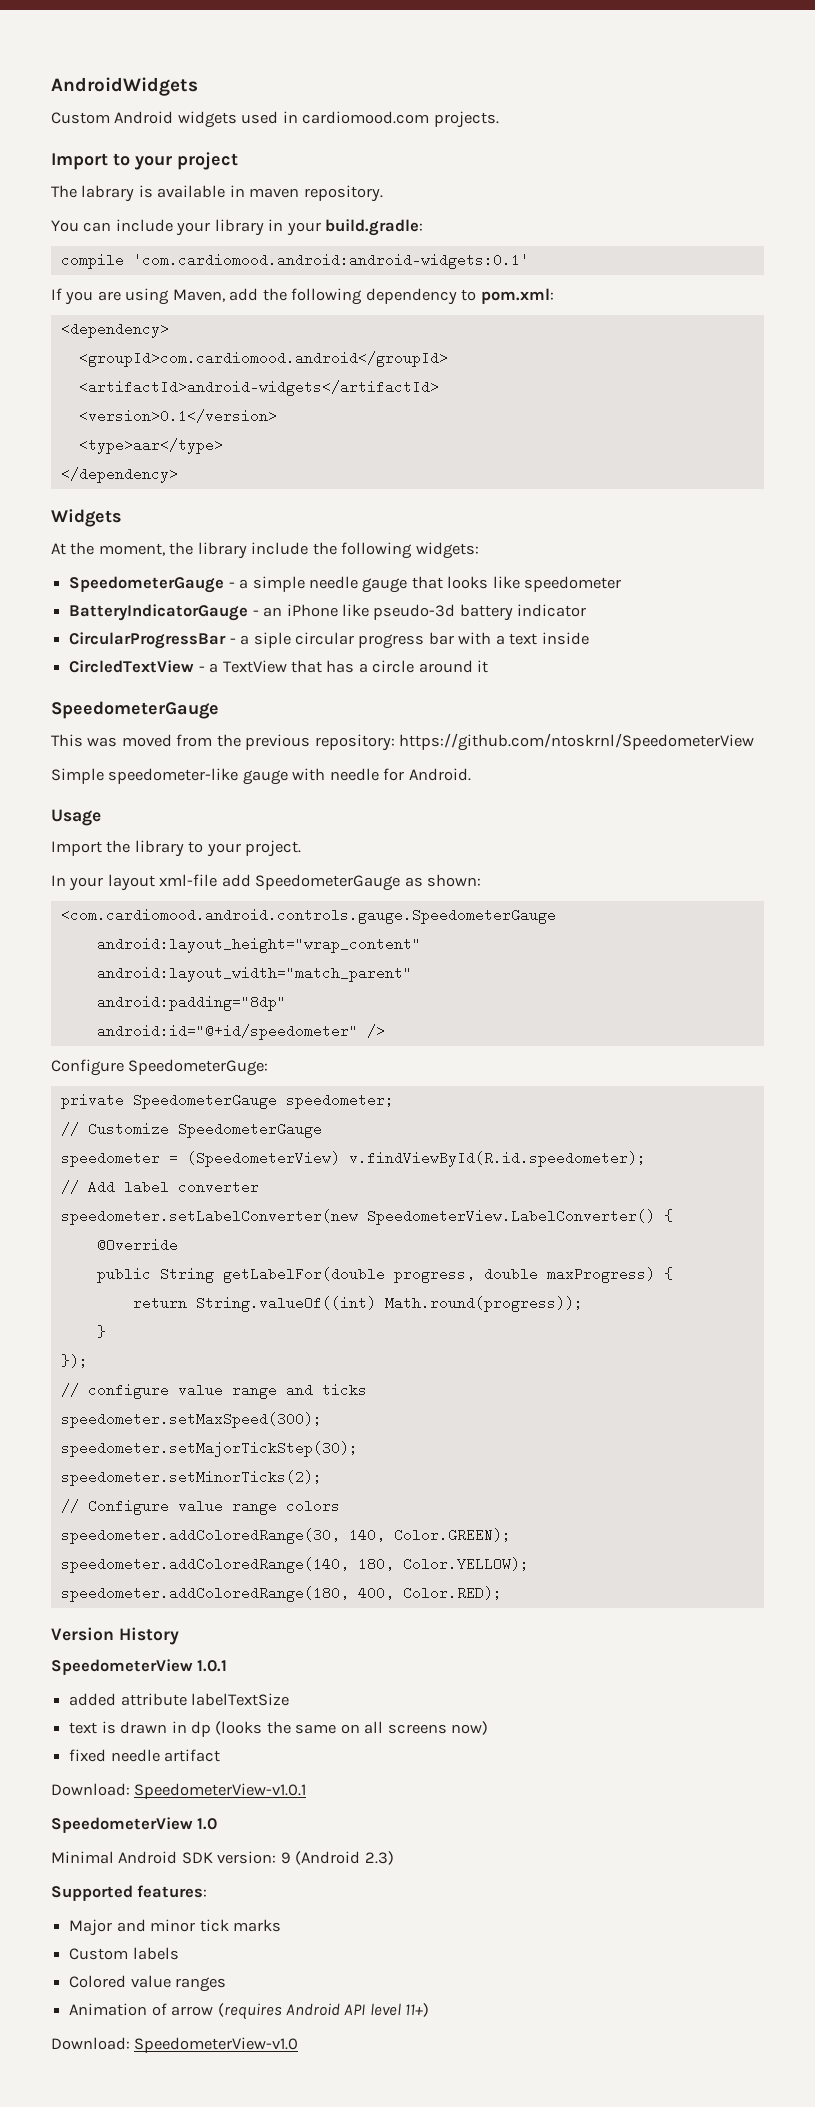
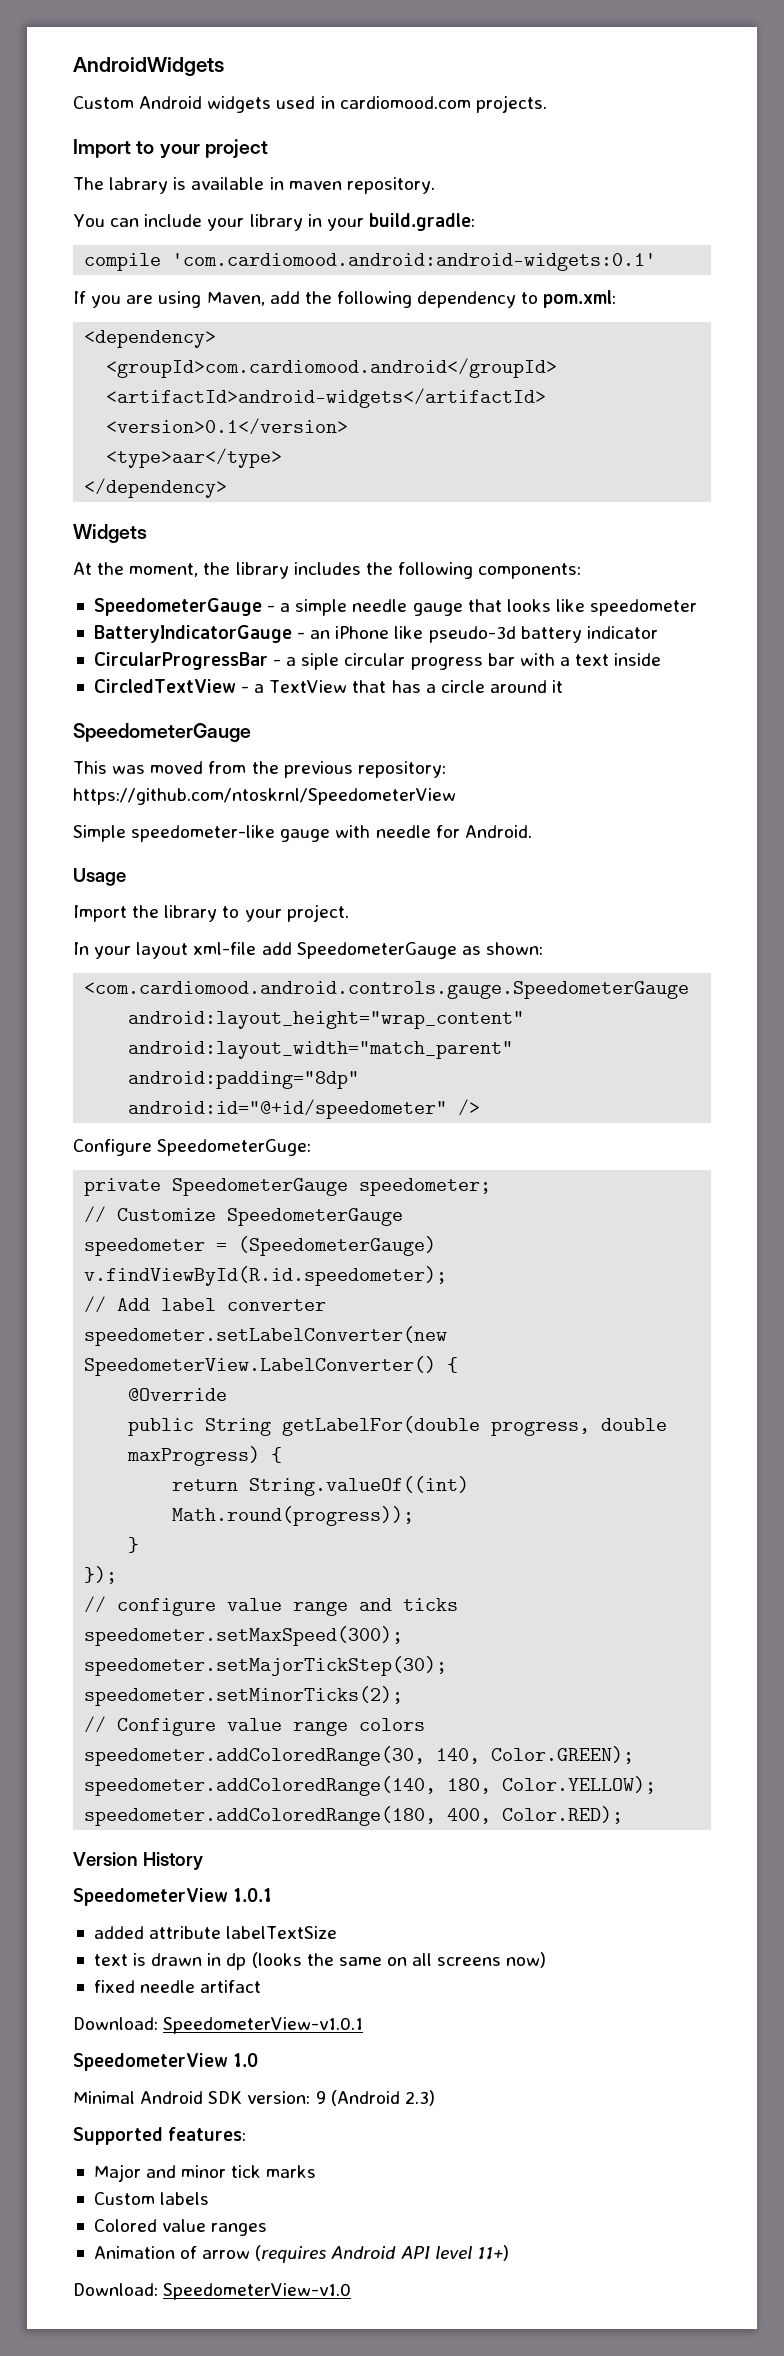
[251,542,479,559] include the following widgets: -> [293,562,582,579] includes the following components:
[186,1151,340,1167] (SpeedometerView) -> [238,1236,437,1256] (SpeedometerGauge)

